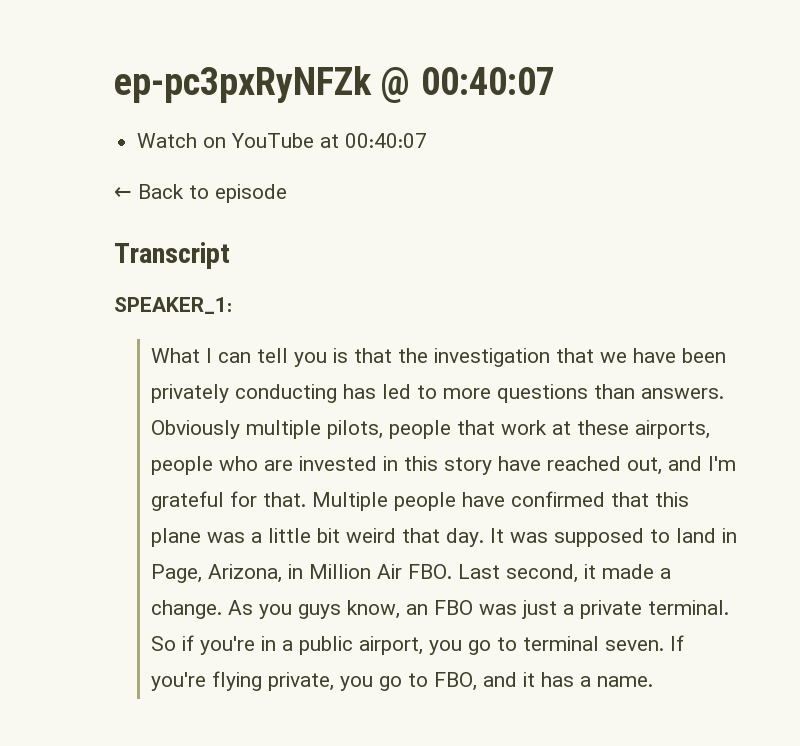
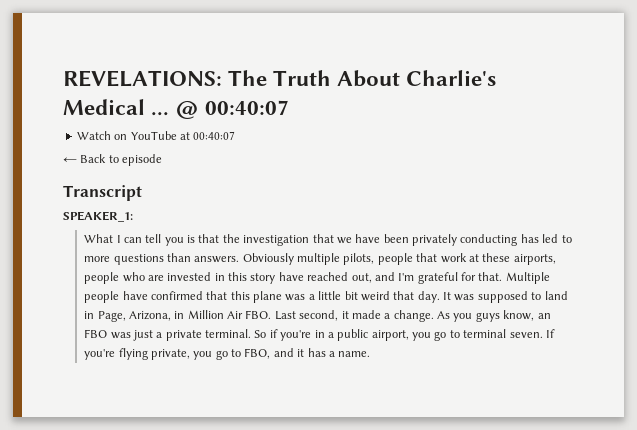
[114,66,372,103] ep-pc3pxRyNFZk -> [63,70,497,87] [63,99,170,116] REVELATIONS: The Truth About Charlie's Medical ...

